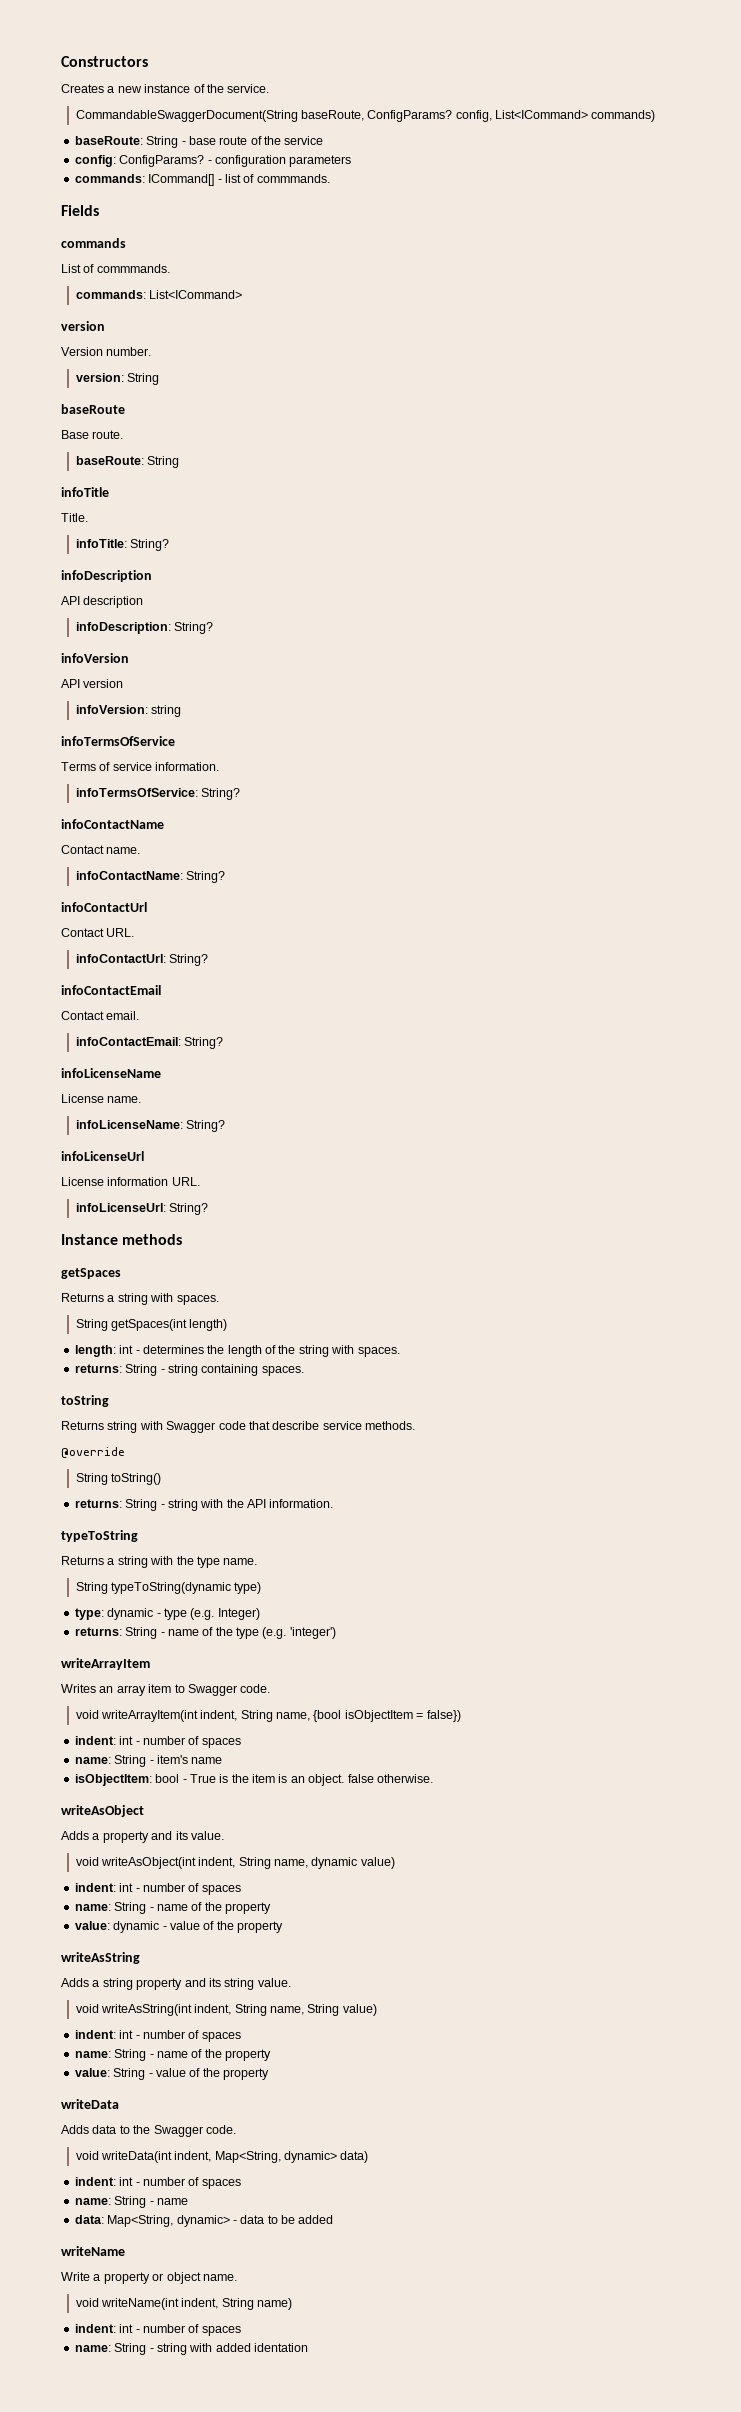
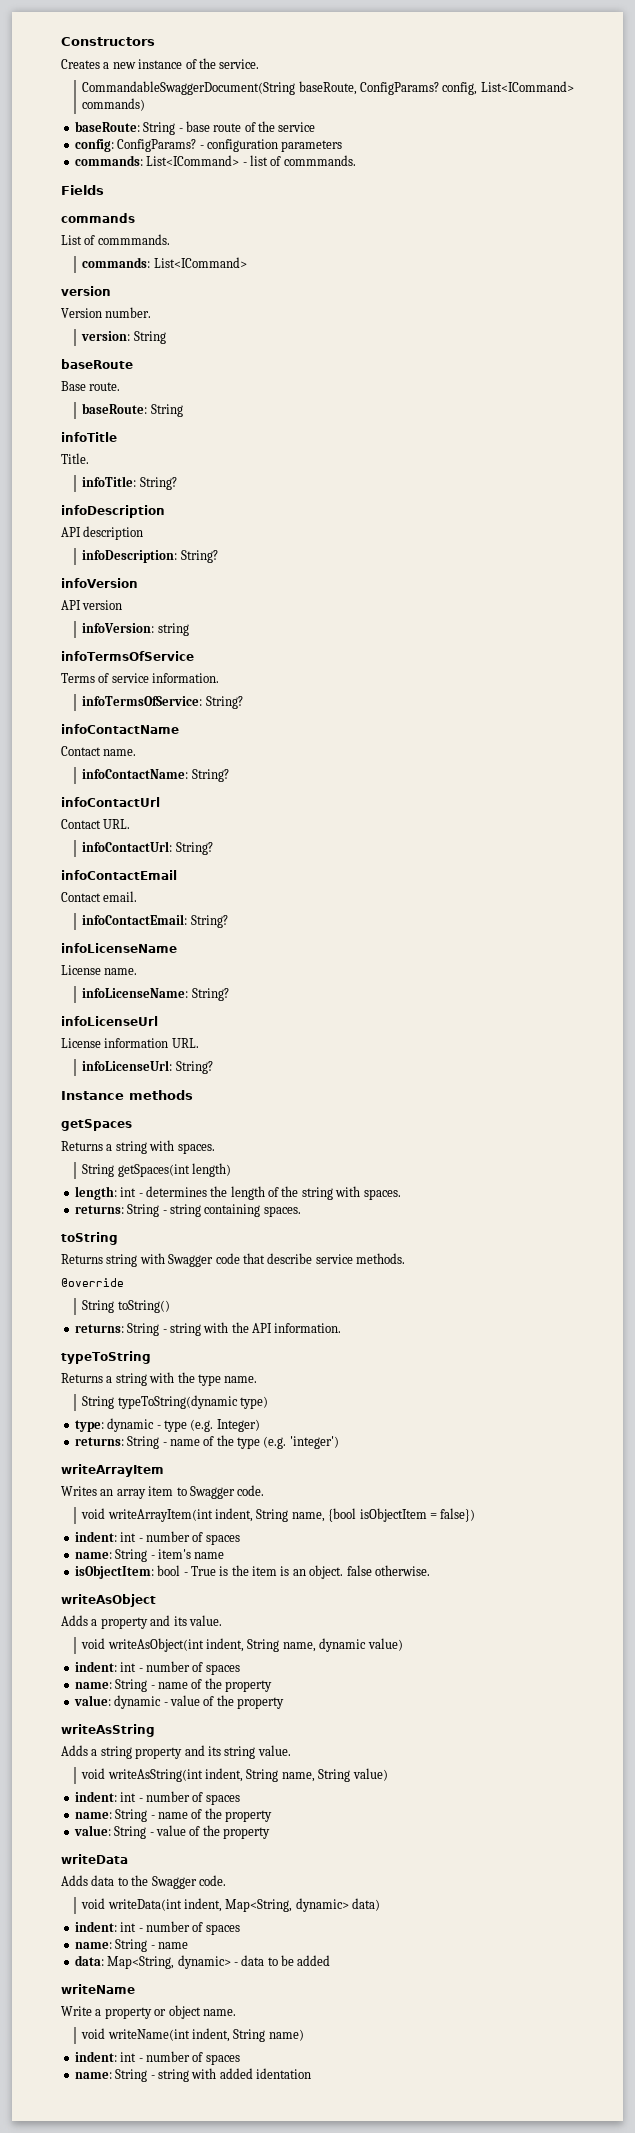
[148,174,215,186] ICommand[] -> [146,155,240,166] List<ICommand>

